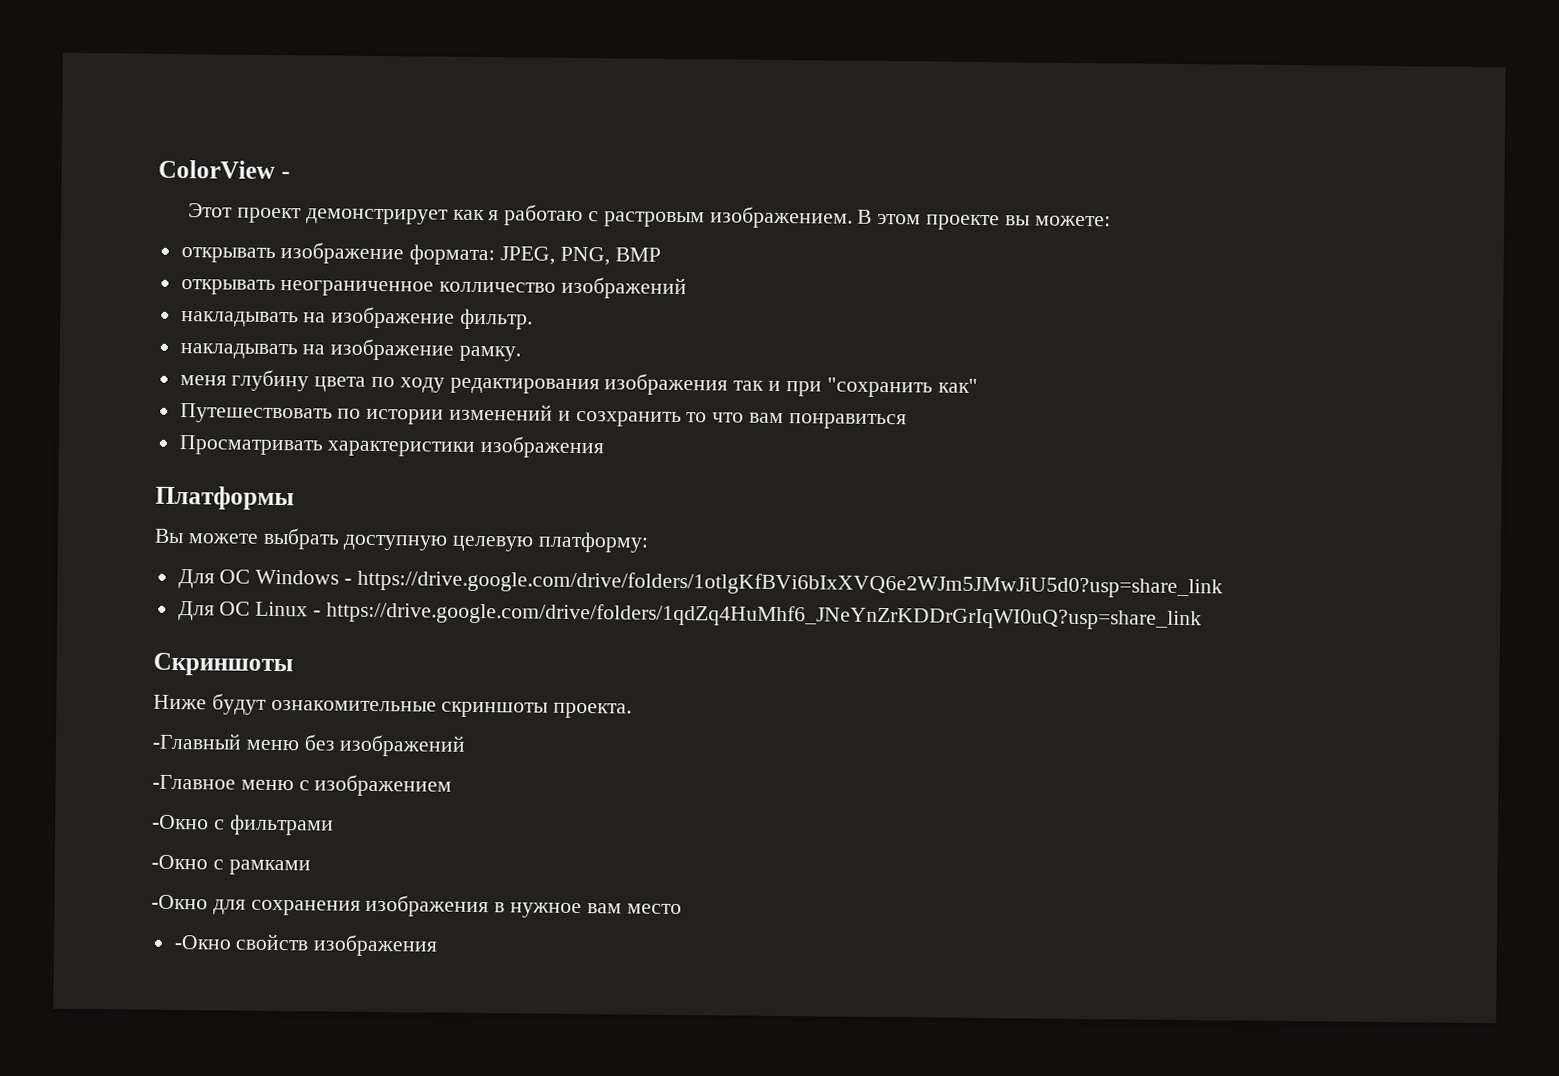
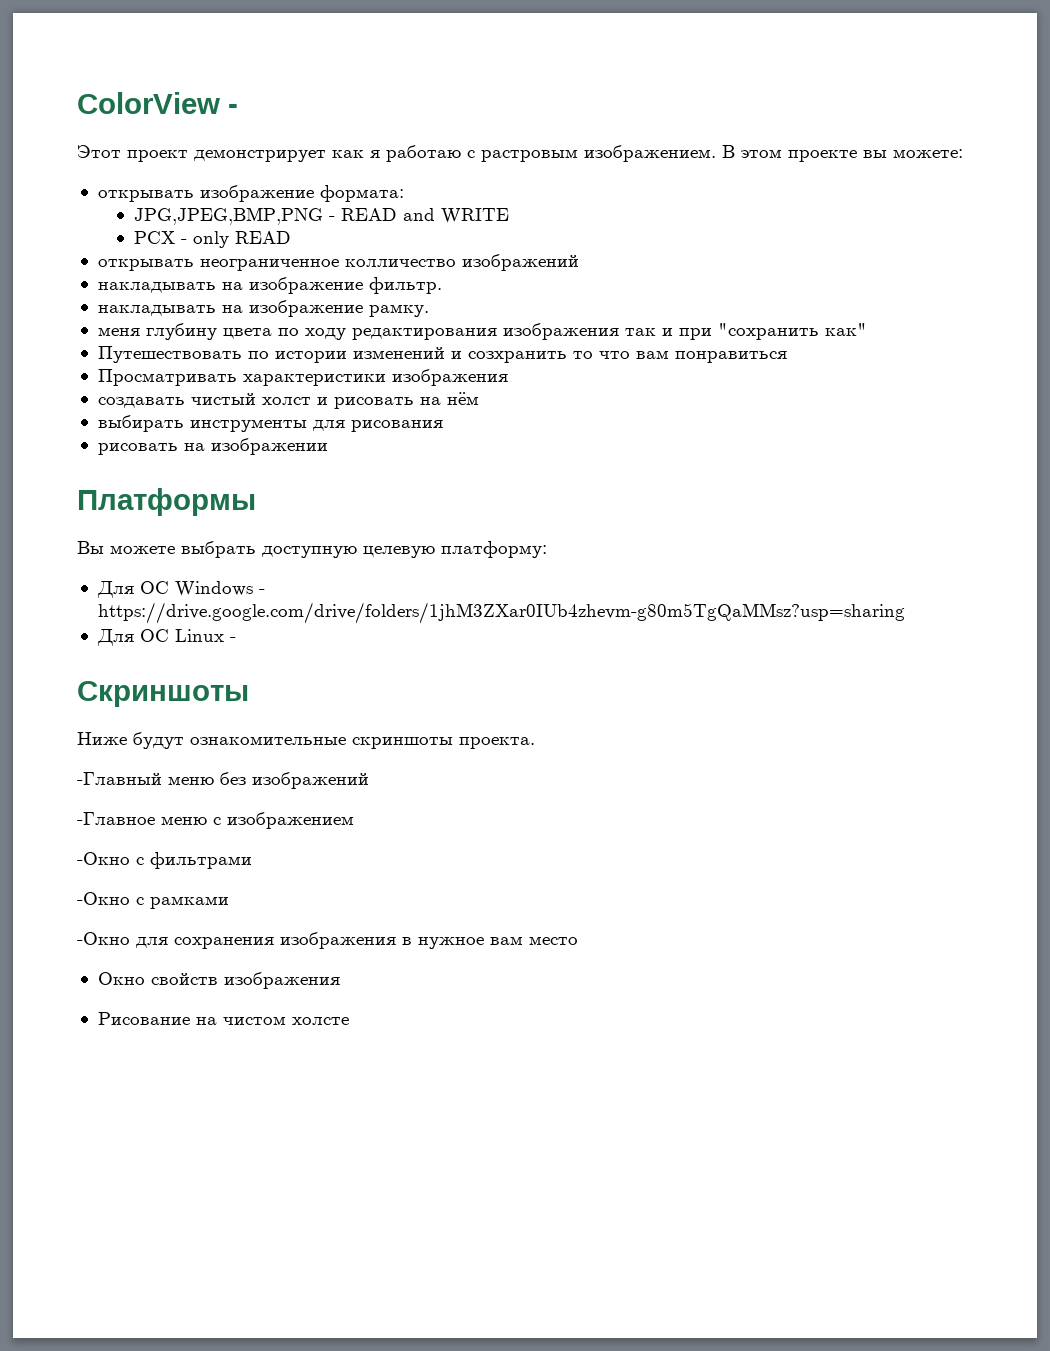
[500,246,661,266] JPEG, PNG, BMP -> [133,207,509,225] [133,231,291,248] // JPG,JPEG,BMP,PNG - READ and WRITE // PCX - only READ
(605, 447) none -> [97,392,479,409] [97,415,443,432] [97,438,328,455] // создавать чистый холст и рисовать на нём // выбирать инструменты для рисования // рисовать на изображении
[356,569,1223,599] https://drive.google.com/drive/folders/1otlgKfBVi6bIxXVQ6e2WJm5JMwJiU5d0?usp=share_link -> [97,602,905,624] https://drive.google.com/drive/folders/1jhM3ZXar0IUb4zhevm-g80m5TgQaMMsz?usp=sharing
[325,601,1202,631] https://drive.google.com/drive/folders/1qdZq4HuMhf6_JNeYnZrKDDrGrIqWI0uQ?usp=share_link -> (236, 639) none
[173,934,232,950] -Окно -> [97,972,145,985] Окно
(439, 945) none -> [97,1012,349,1025] // Рисование на чистом холсте

